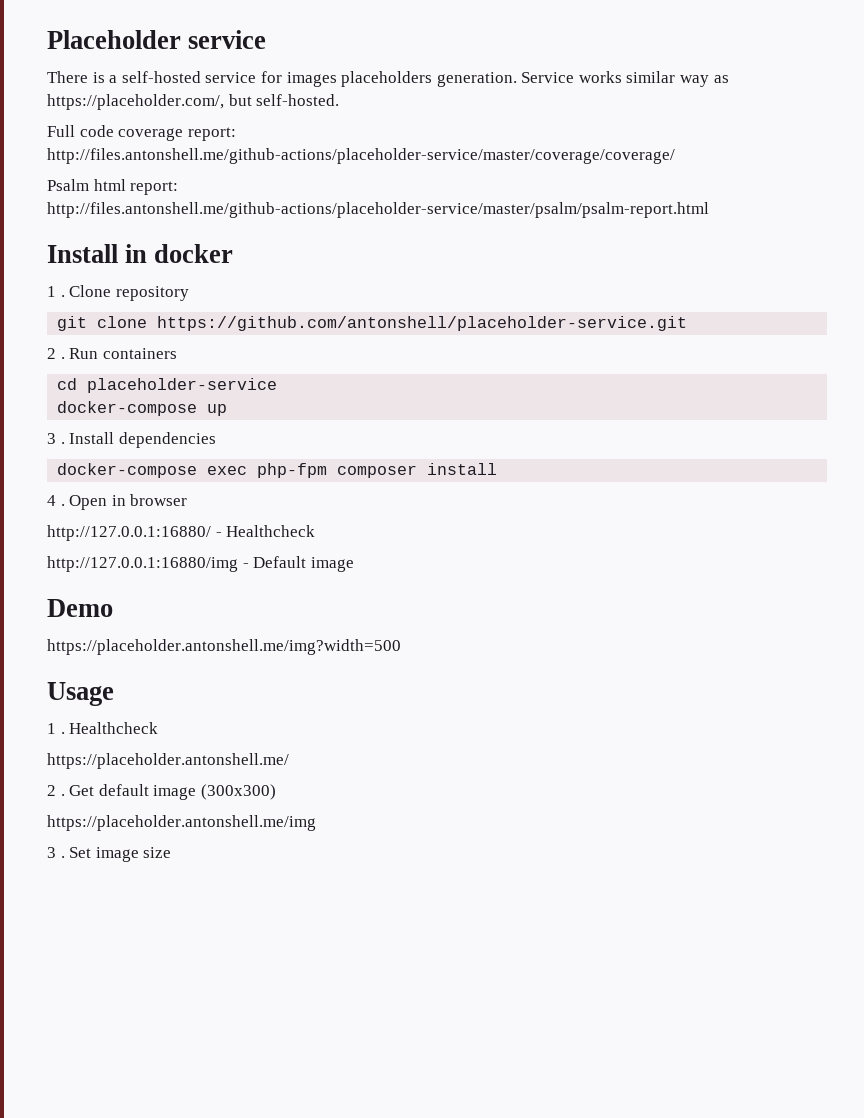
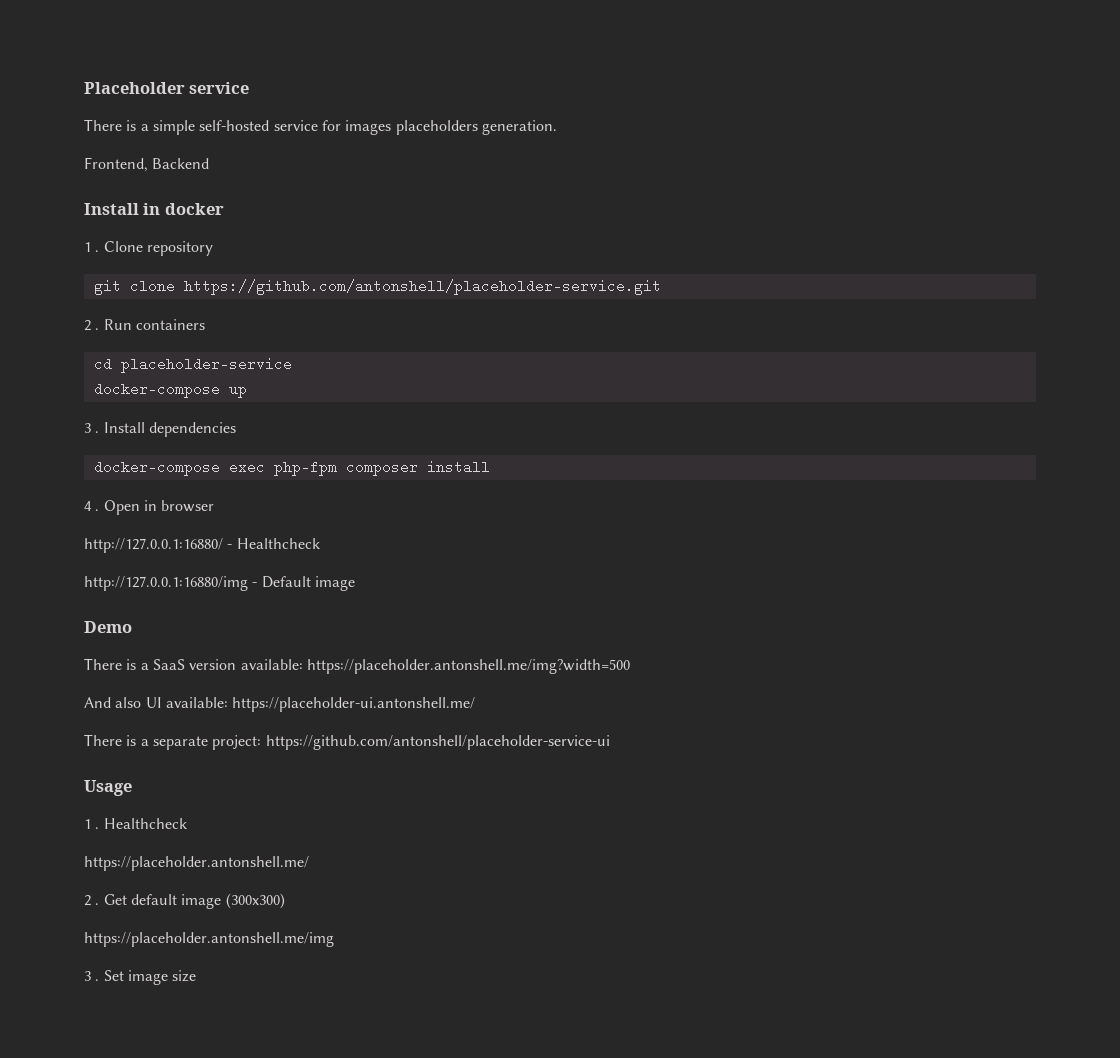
(118, 79) none -> [152,120,195,135] simple
[521,71,729,87] [47,94,340,110] [47,125,236,141] [47,148,675,164] [47,179,179,195] [47,202,709,218] Service works similar way as https://placeholder.com/, but self-hosted. // Full code coverage report: http://files.antonshell.me/github-actions/placeholder-service/master/coverage/coverage/ // Psalm html report: http://files.antonshell.me/github-actions/placeholder-service/master/psalm/psalm-report.html -> [84,157,210,172] // Frontend, Backend
[47,639,401,655] https://placeholder.antonshell.me/img?width=500 -> [84,658,630,674] [84,697,476,712] [84,734,610,750] There is a SaaS version available: https://placeholder.antonshell.me/img?width=500 // And also UI available: https://placeholder-ui.antonshell.me/ // There is a separate project: https://github.com/antonshell/placeholder-service-ui

